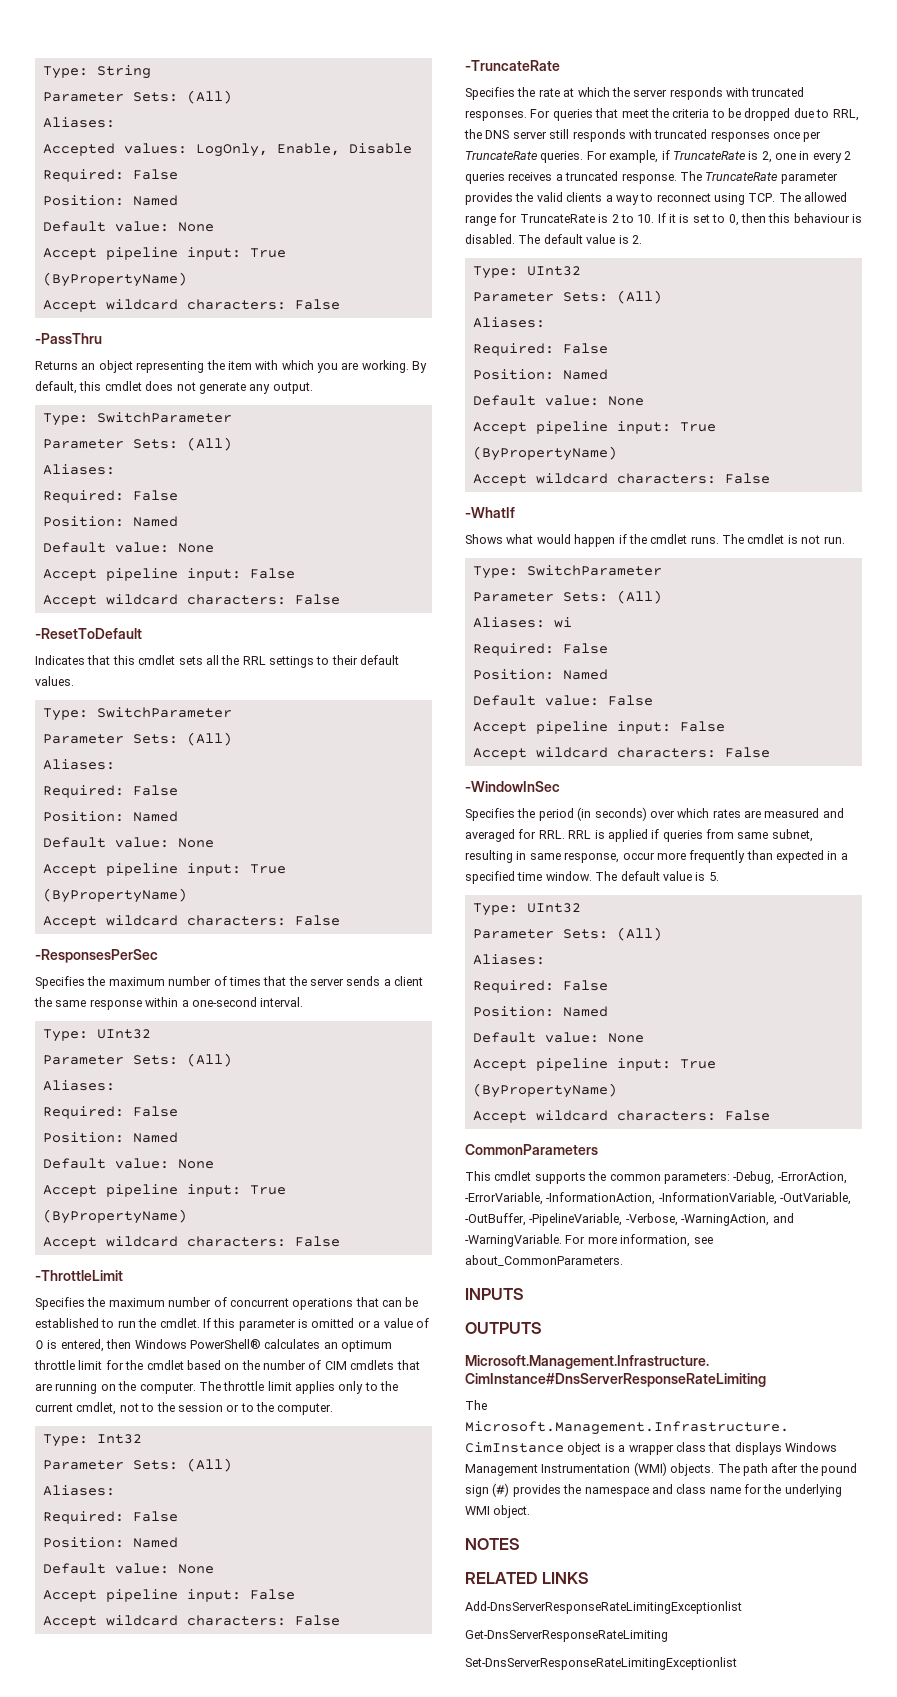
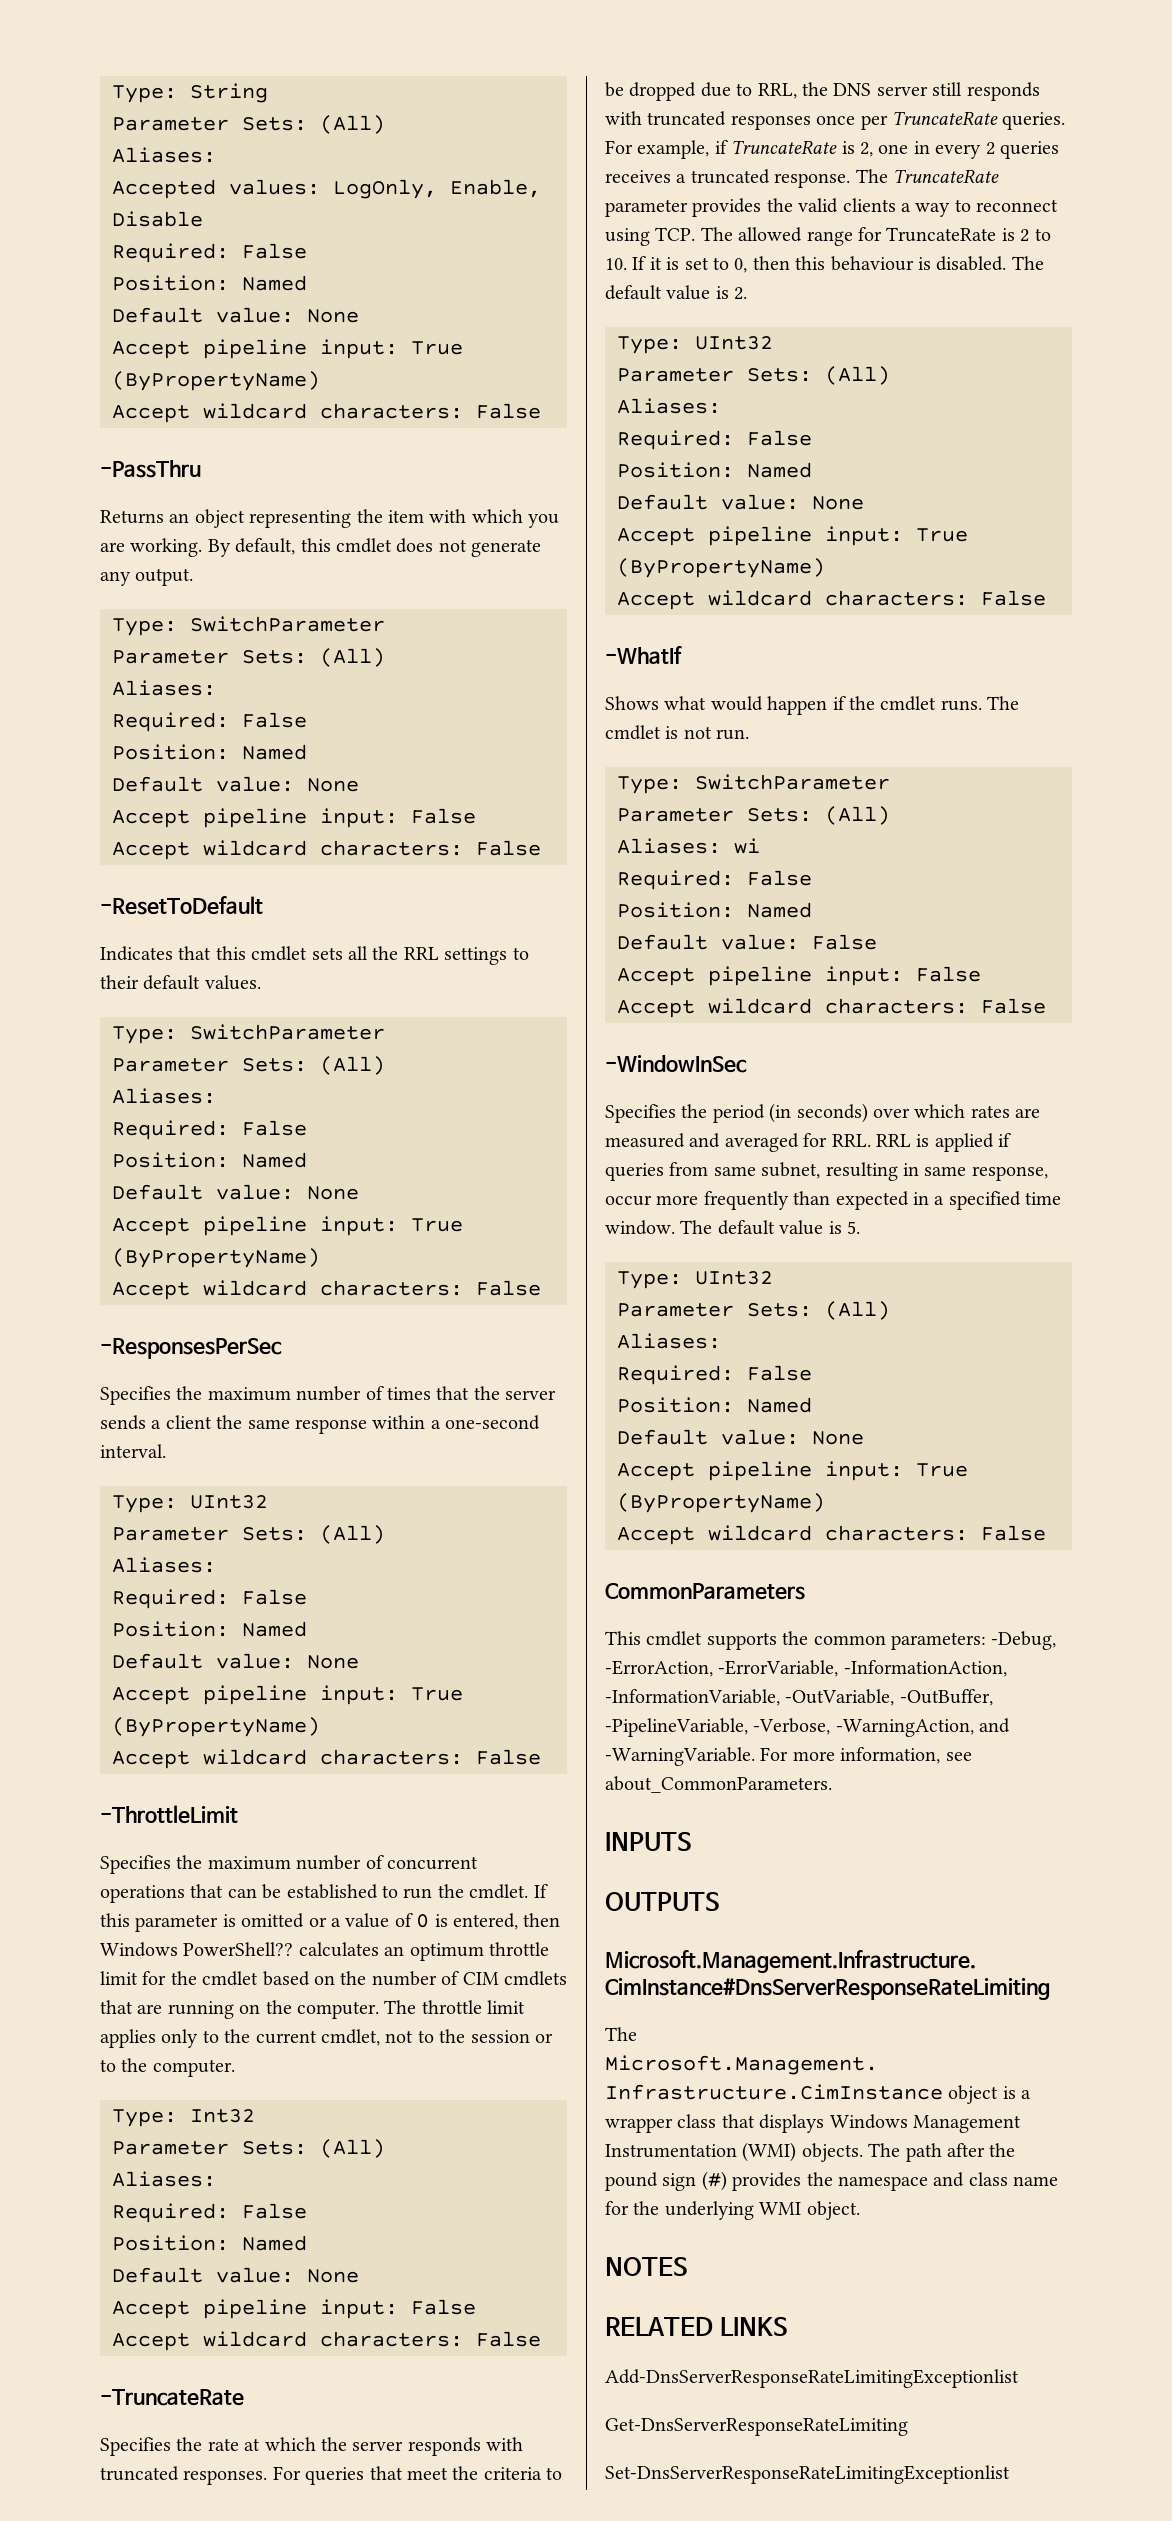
[189,1339,261,1349] PowerShell® -> [183,1942,294,1956] PowerShell??

